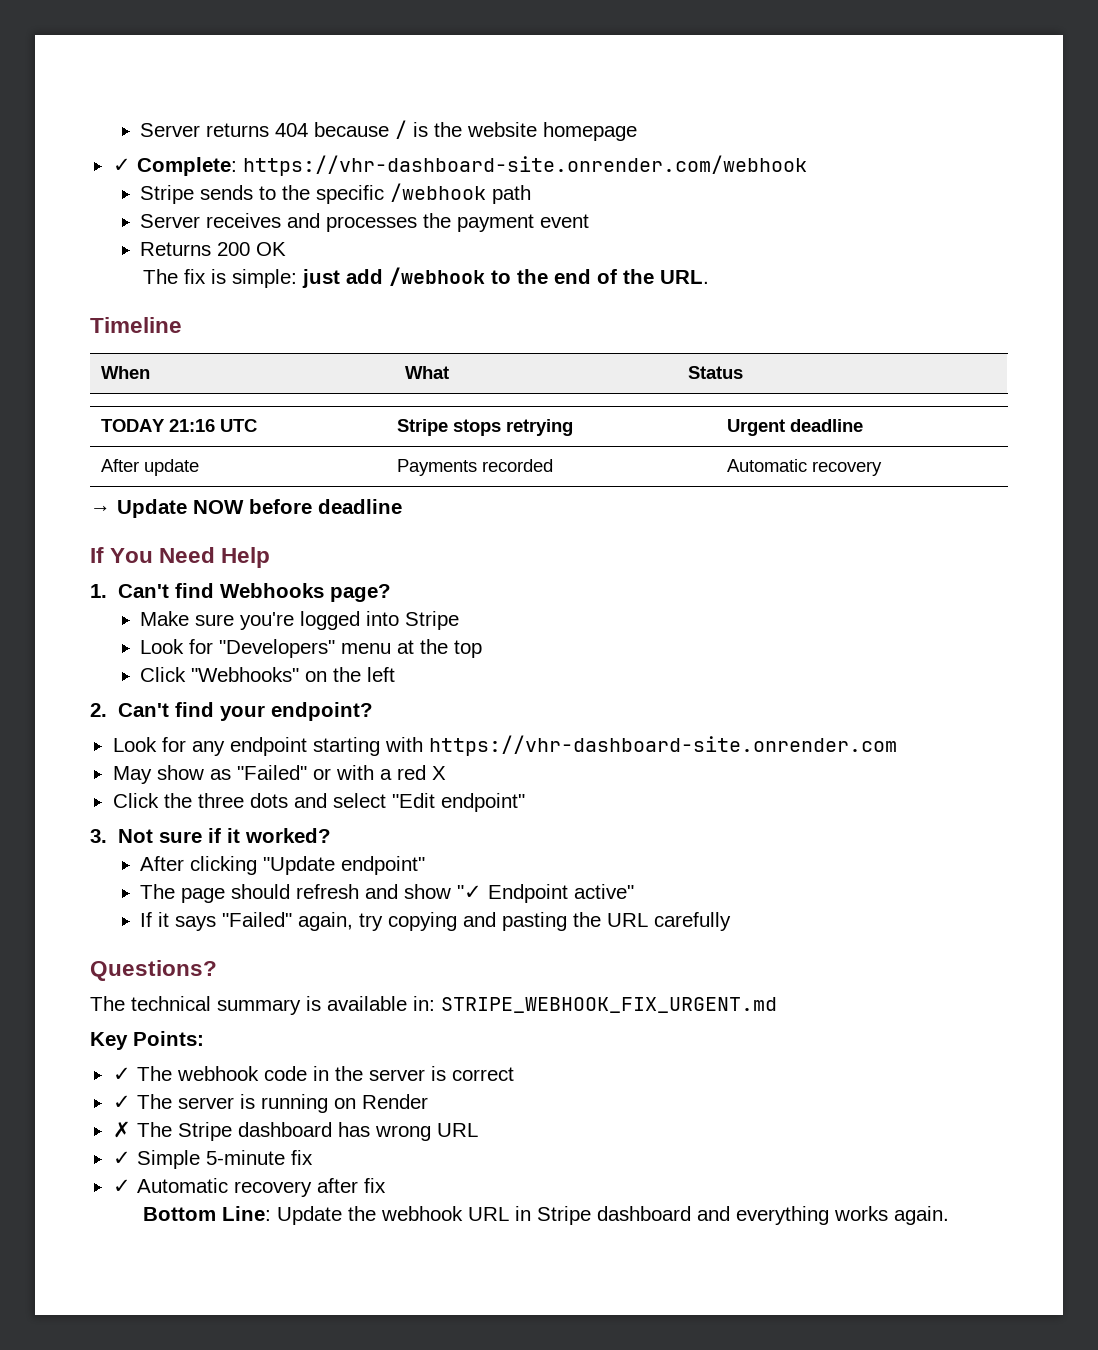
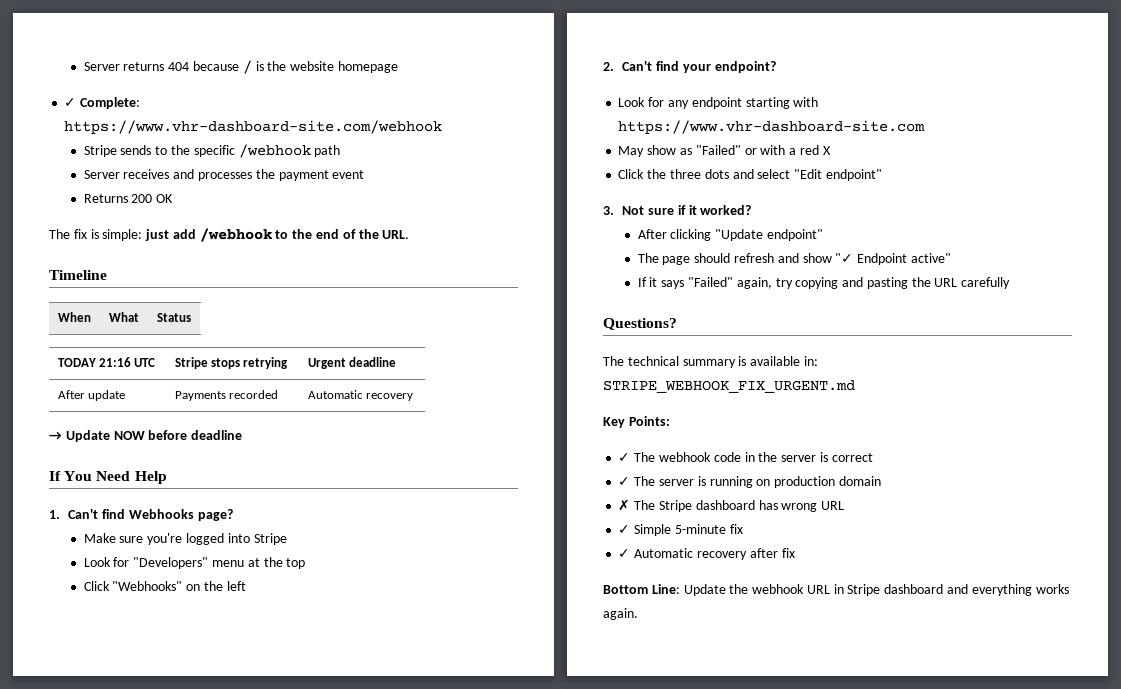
[242,155,807,176] https://vhr-dashboard-site.onrender.com/webhook -> [64,120,443,134] https://www.vhr-dashboard-site.com/webhook
[428,735,897,756] https://vhr-dashboard-site.onrender.com -> [618,120,926,134] https://www.vhr-dashboard-site.com
[361,1094,428,1109] Render -> [774,476,881,488] production domain

